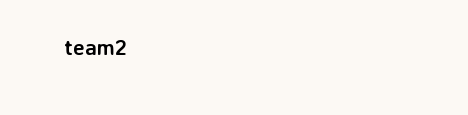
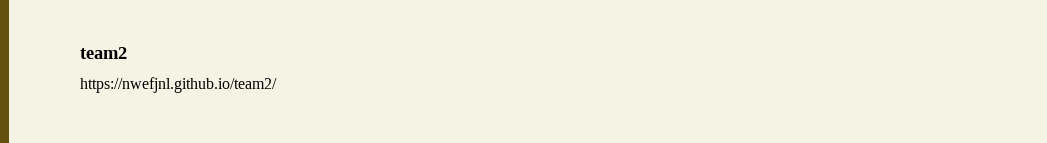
(127, 47) none -> [80,77,277,93] // https://nwefjnl.github.io/team2/

